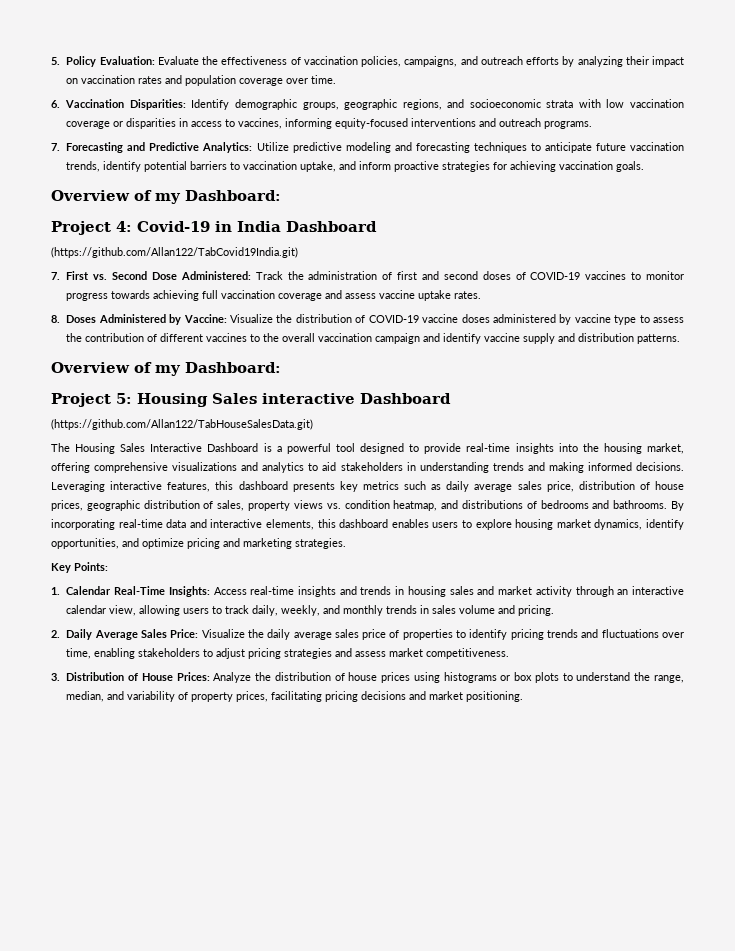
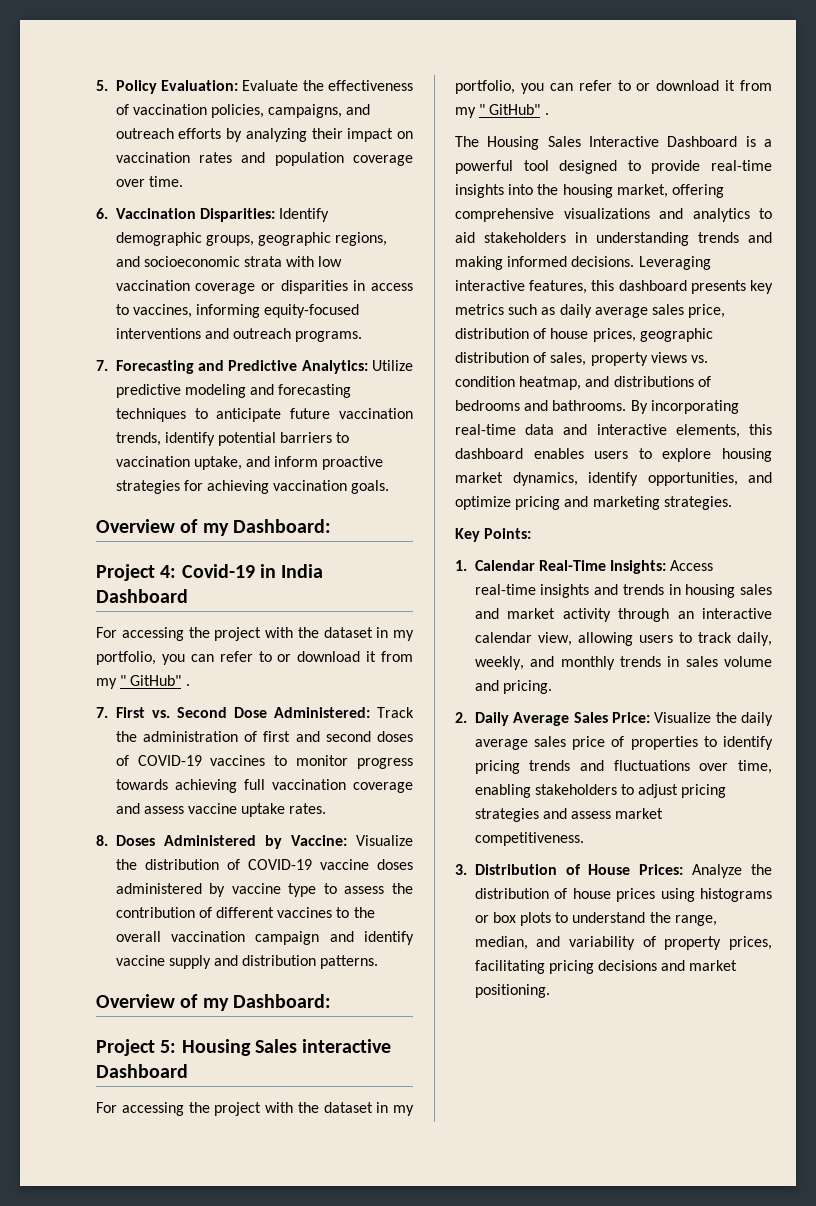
[51,247,298,258] (https://github.com/Allan122/TabCovid19India.git) -> [96,627,414,641] [96,651,413,665] [96,675,190,689] For accessing the project with the dataset in my portfolio, you can refer to or download it from my " GitHub" .
[51,419,313,430] (https://github.com/Allan122/TabHouseSalesData.git) -> [96,1102,414,1116] [455,80,772,94] [455,104,549,118] For accessing the project with the dataset in my portfolio, you can refer to or download it from my " GitHub" .

